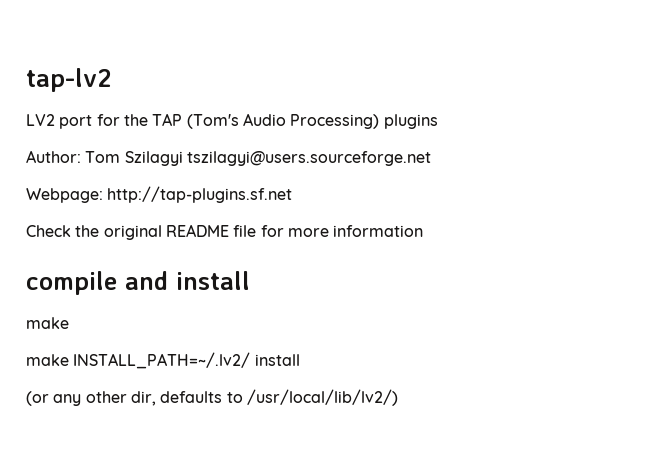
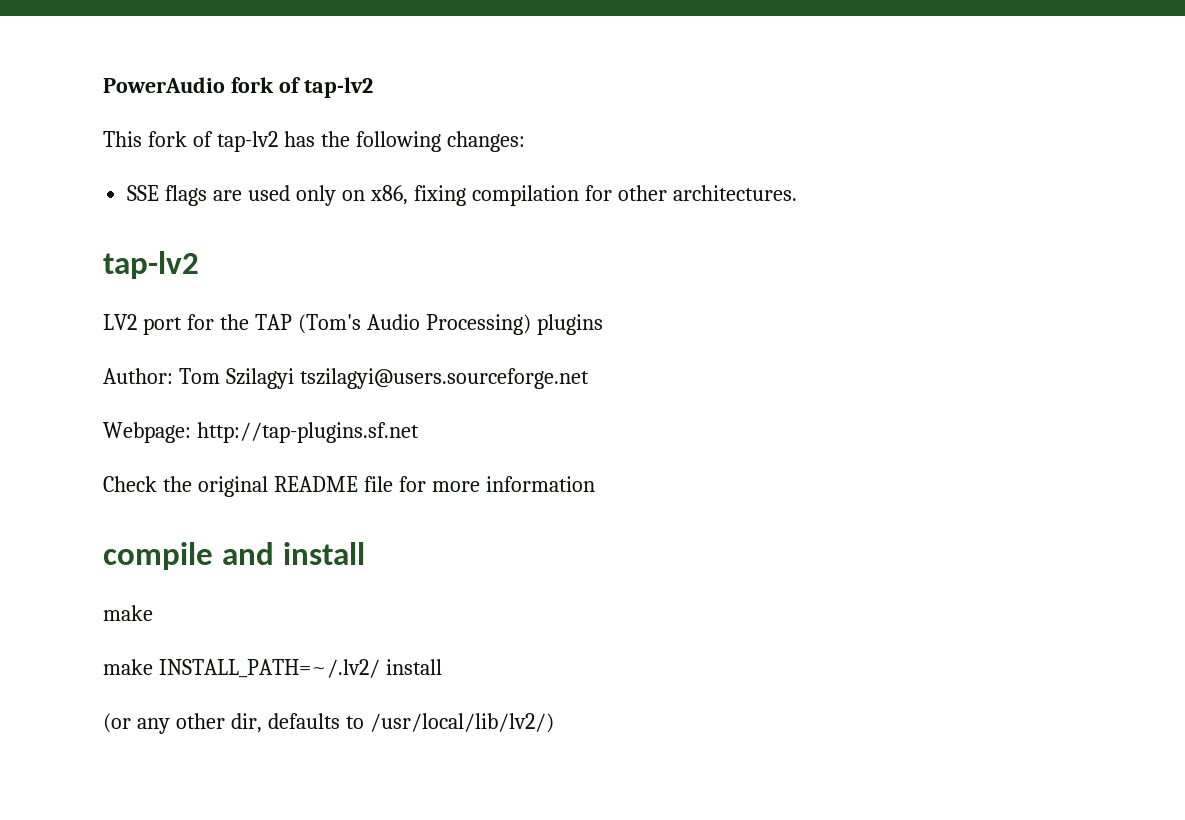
(26, 80) none -> [103,77,373,98] [103,131,525,152] [127,185,797,206] PowerAudio fork of tap-lv2 // This fork of tap-lv2 has the following changes: // SSE flags are used only on x86, fixing compilation for other architectures. //

